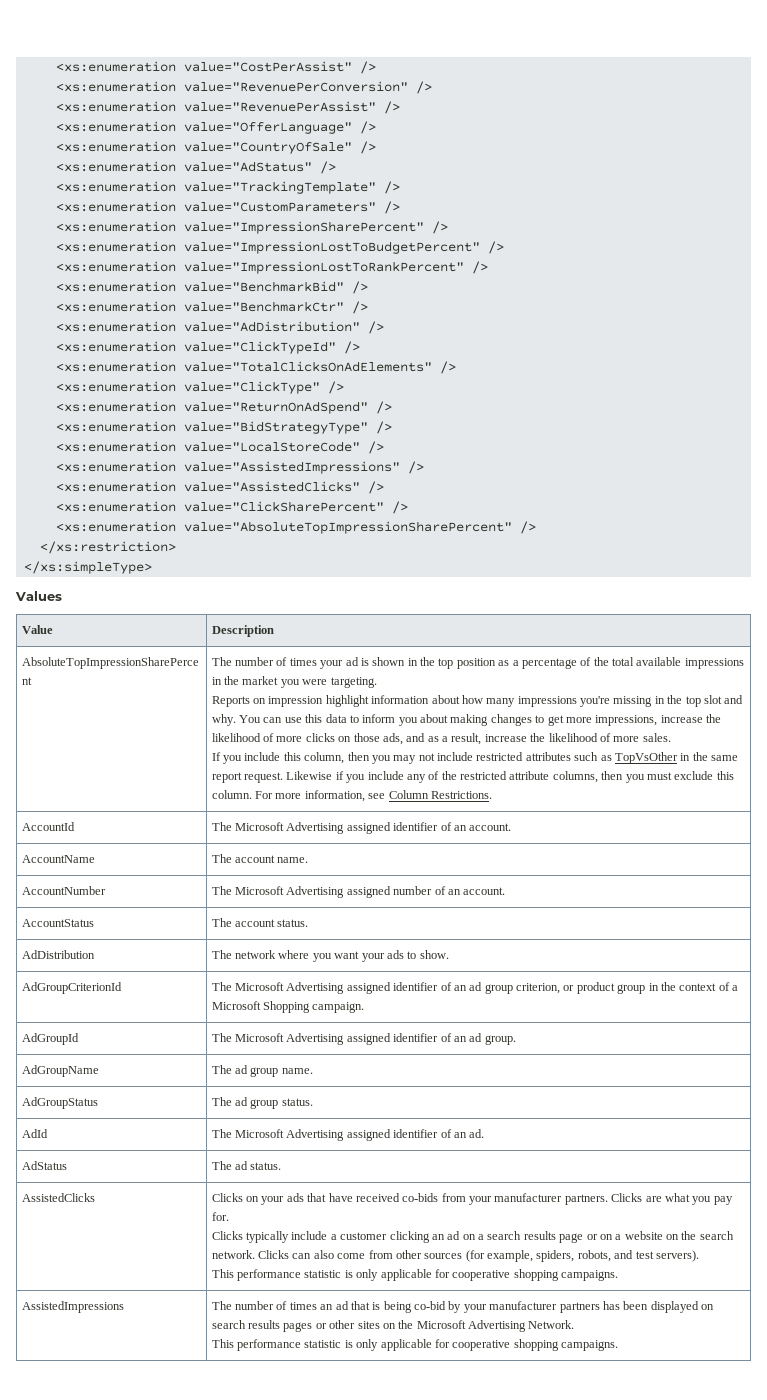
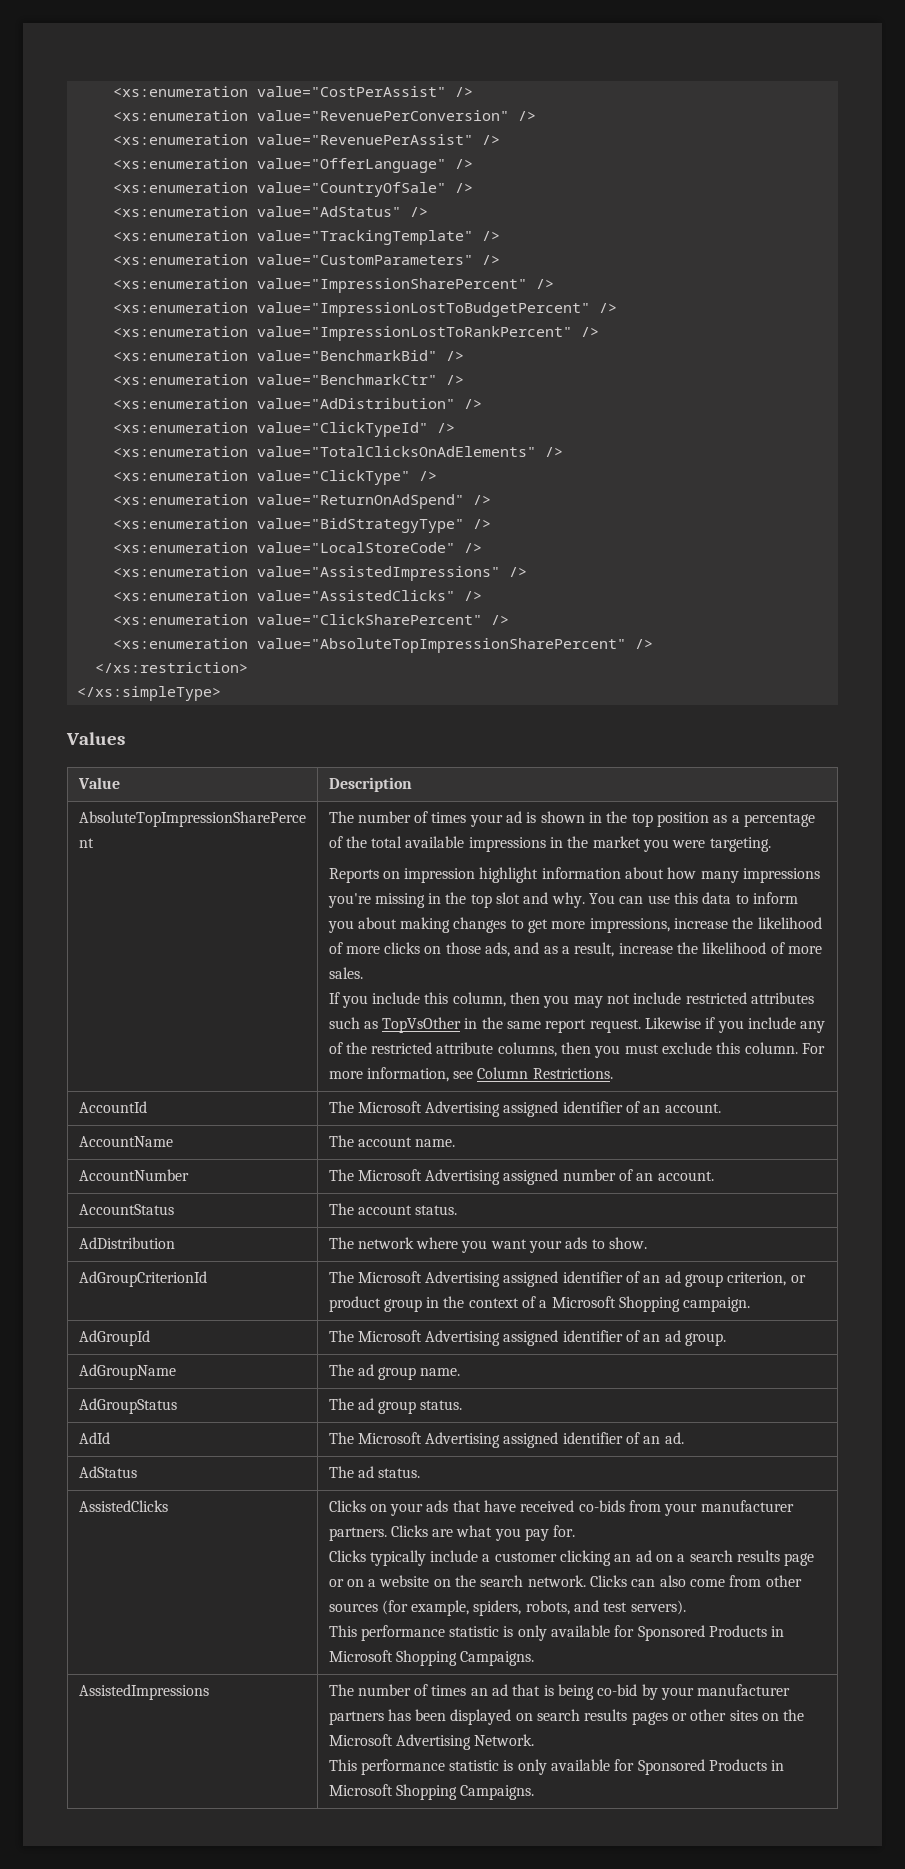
[380,1269,619,1281] applicable for cooperative shopping campaigns. -> [551,1625,785,1641] [328,1650,535,1666] available for Sponsored Products in Microsoft Shopping Campaigns.
[380,1339,619,1351] applicable for cooperative shopping campaigns. -> [551,1759,785,1775] [328,1784,535,1800] available for Sponsored Products in Microsoft Shopping Campaigns.

